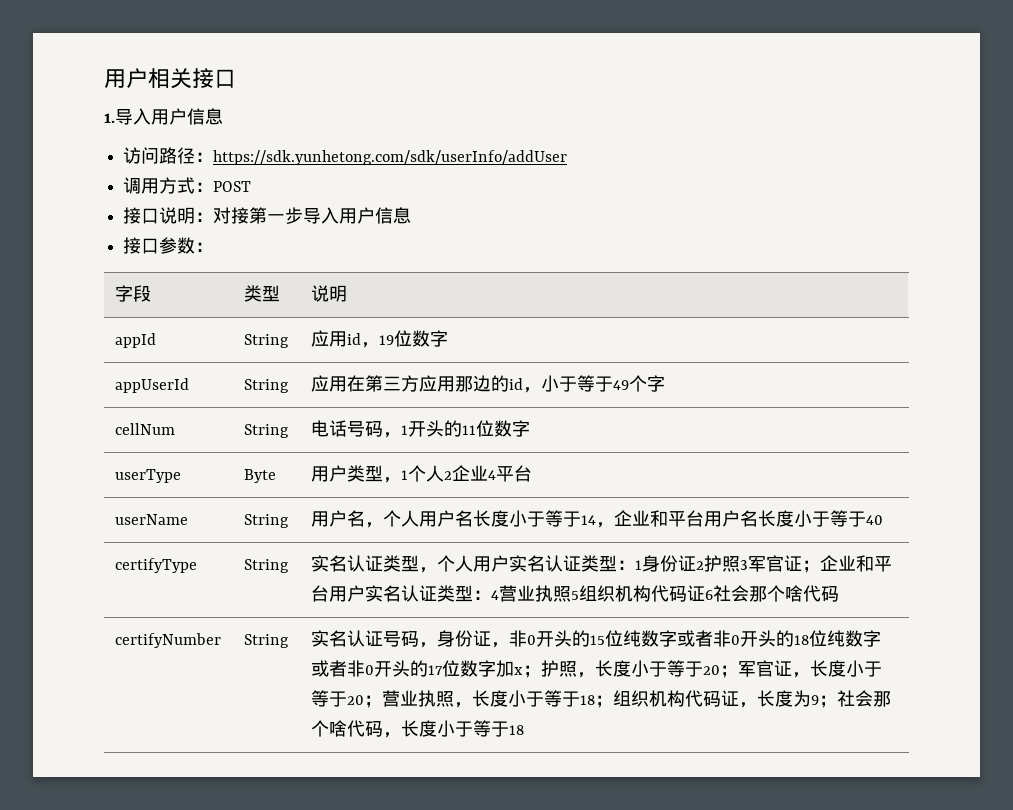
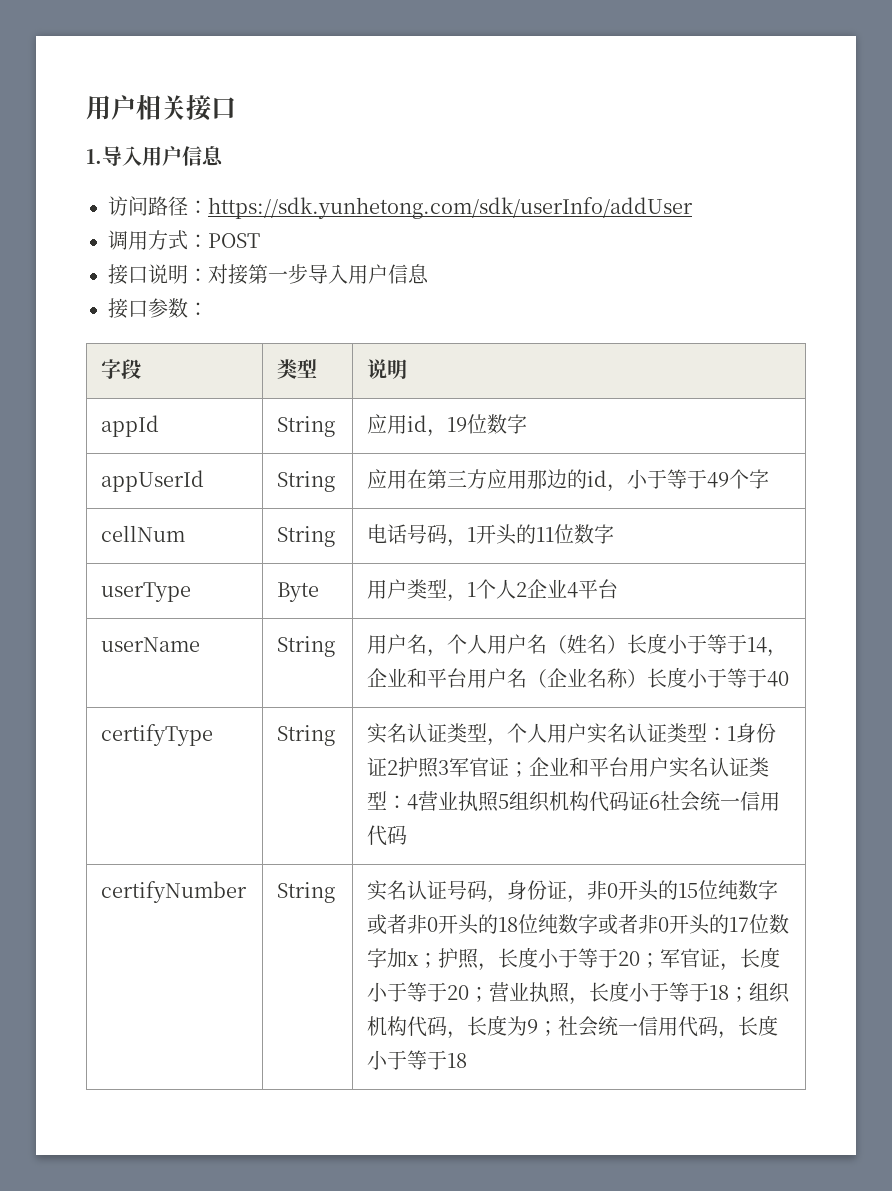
(474, 518) none -> [547,634,628,654] （姓名）
(759, 518) none -> [527,668,648,688] （企业名称）
[749,585,804,602] 那个啥 -> [700,791,781,811] 统一信用
[721,690,740,706] 证 -> (448, 1026) none
[873,691,892,707] [311,720,348,737] 那个啥 -> [598,1016,679,1036] 统一信用

